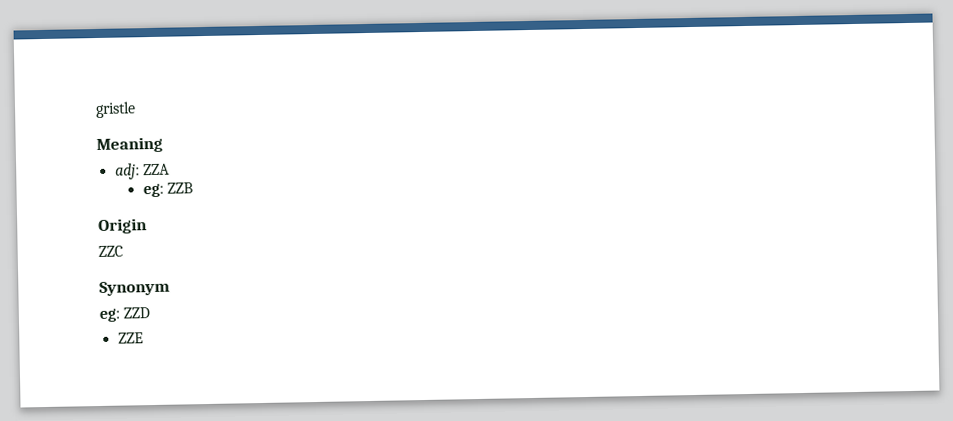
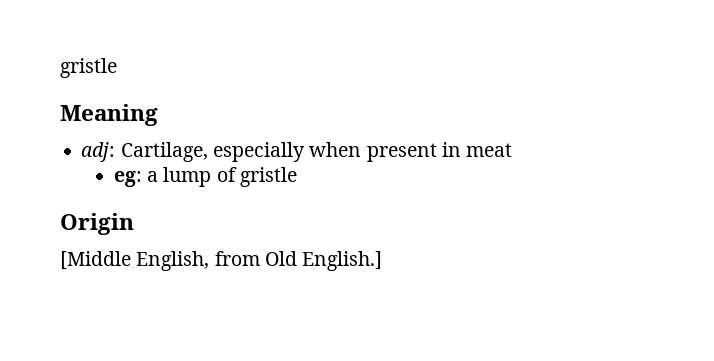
[142,163,170,176] [142,182,194,198] [98,218,147,234] [98,245,123,257] [99,280,170,296] [99,307,151,322] [117,332,144,344] ZZA // eg: ZZB // Origin // ZZC // Synonym // eg: ZZD // ZZE -> [120,142,513,162] [113,167,297,187] [60,213,134,235] [60,251,383,271] Cartilage, especially when present in meat // eg: a lump of gristle // Origin // [Middle English, from Old English.]

